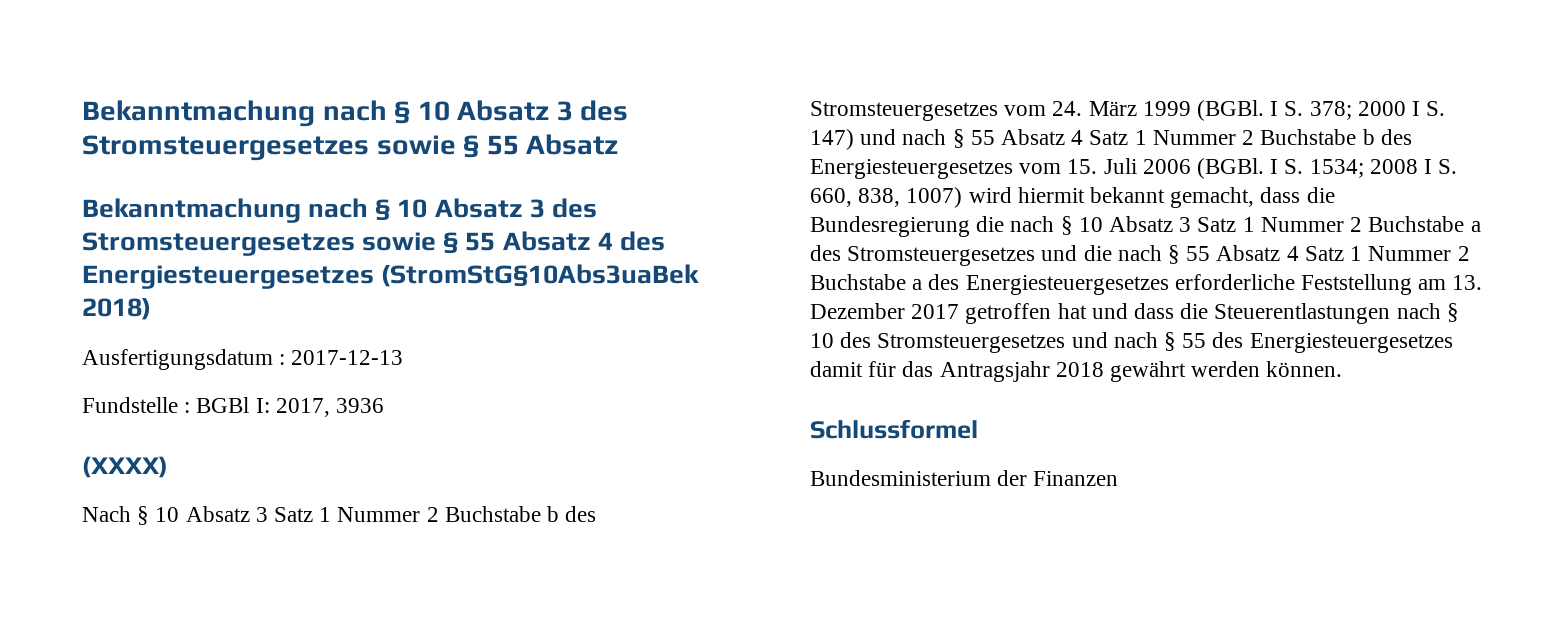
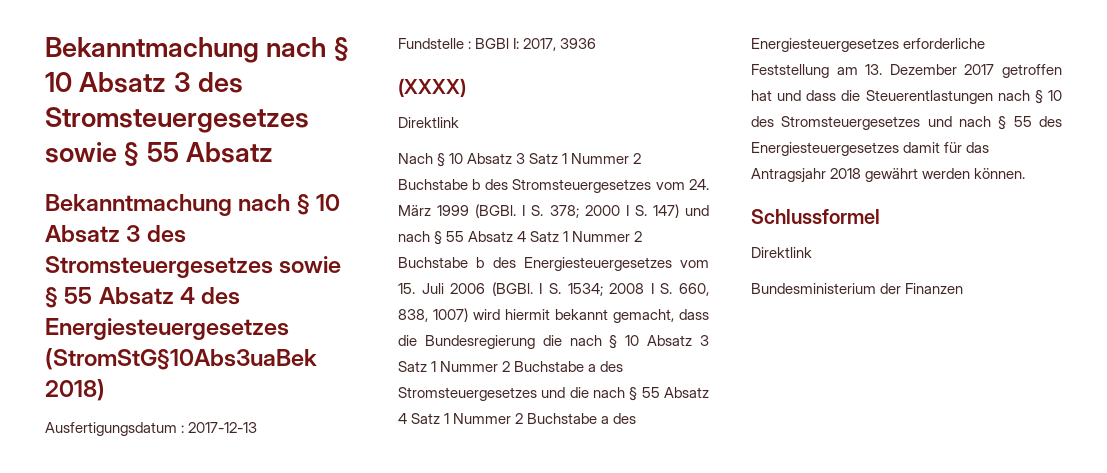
(168, 467) none -> [398,117,459,128] // Direktlink
(978, 429) none -> [751,247,812,258] // Direktlink

